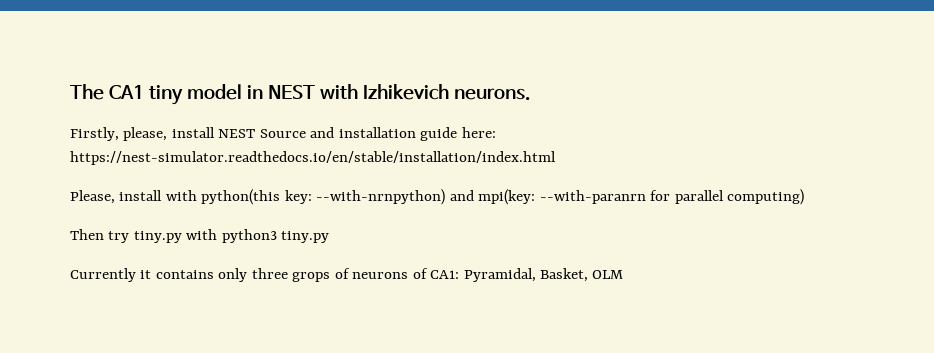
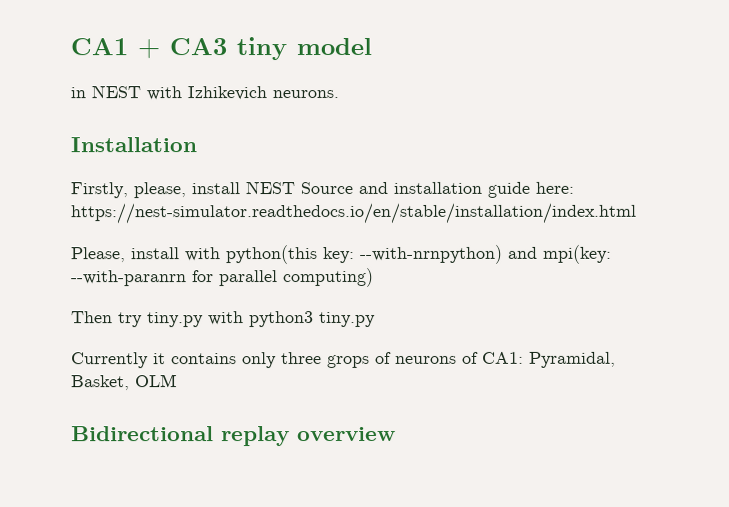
[70,84,144,100] The CA1 -> [70,38,227,59] CA1 + CA3
(242, 92) none -> (372, 46) //
(531, 94) none -> [70,137,197,153] // Installation
(624, 274) none -> [71,426,396,447] // Bidirectional replay overview

